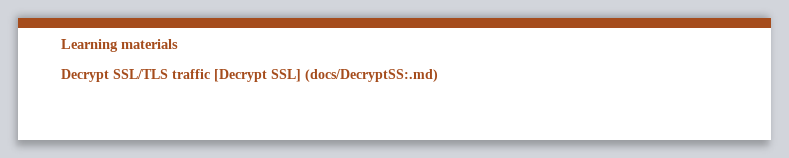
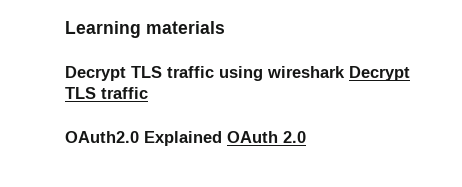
[113,69,438,82] SSL/TLS traffic [Decrypt SSL] (docs/DecryptSS:.md) -> [131,66,410,81] [65,87,148,99] [65,131,306,146] TLS traffic using wireshark Decrypt TLS traffic // OAuth2.0 Explained OAuth 2.0

